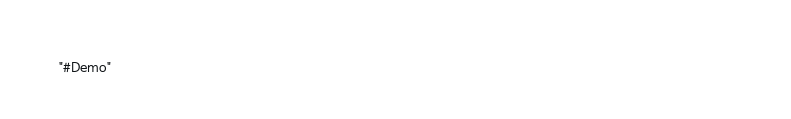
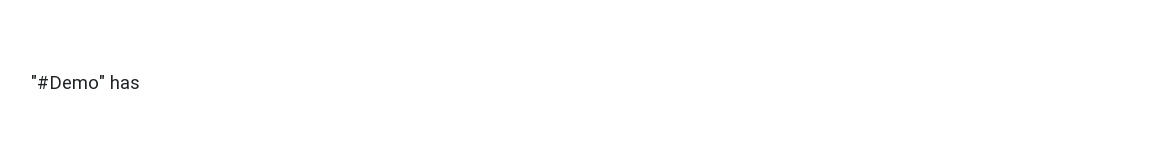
(111, 67) none -> [110,75,140,89] has

